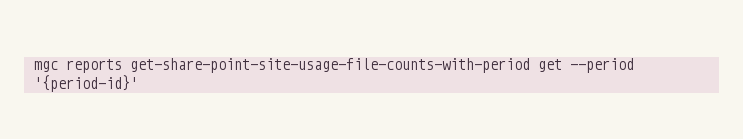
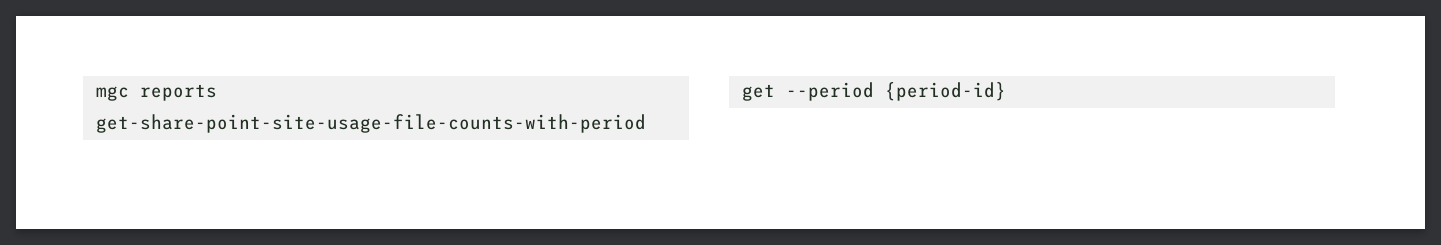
[34,75,139,92] '{period-id}' -> [884,82,1006,101] {period-id}

